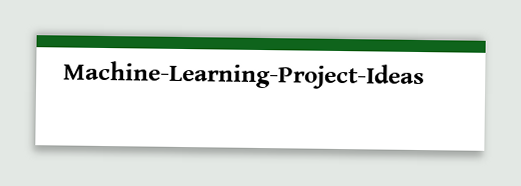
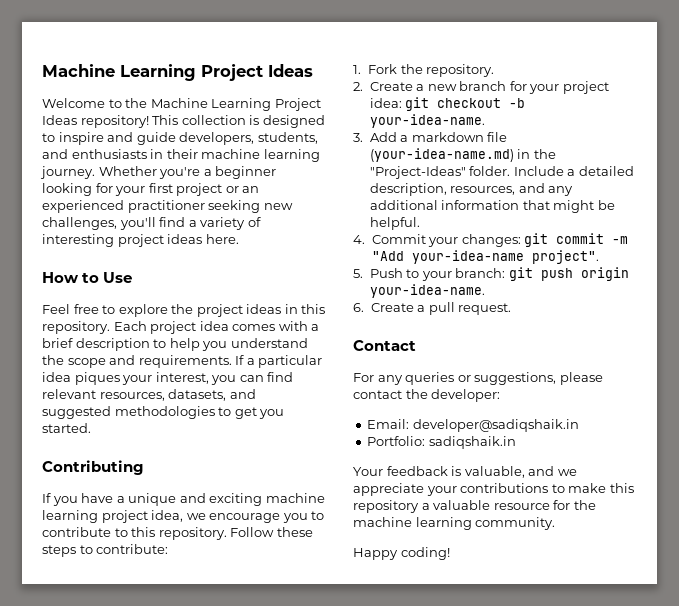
[63,60,425,91] Machine-Learning-Project-Ideas -> [42,64,313,81] [42,98,321,111] [42,115,325,128] [42,132,318,145] [42,149,320,162] [40,166,277,179] [42,183,260,196] [42,200,293,213] [42,217,261,230] [42,234,239,247] [42,272,133,283] [42,304,326,317] [42,321,320,334] [42,338,308,351] [42,355,323,368] [42,372,294,385] [42,389,256,401] [42,406,285,419] [42,423,91,433] [42,460,144,475] [42,493,325,506] [42,510,325,523] [42,527,313,540] [42,544,169,557] [353,64,495,77] [353,81,609,94] [369,97,526,111] [369,114,485,128] [353,132,508,142] [369,148,556,162] [369,166,634,179] [369,183,574,196] [369,200,615,213] [369,217,420,230] [353,233,629,247] [371,250,599,264] [353,267,629,281] [369,284,485,298] [353,302,512,315] [353,340,416,351] [353,372,603,385] [353,389,501,402] [367,419,579,432] [367,436,516,449] [353,466,577,478] [353,483,634,496] [353,500,596,513] [353,517,556,530] [353,547,450,560] Machine Learning Project Ideas // Welcome to the Machine Learning Project Ideas repository! This collection is designed to inspire and guide developers, students, and enthusiasts in their machine learning journey. Whether you're a beginner looking for your first project or an experienced practitioner seeking new challenges, you'll find a variety of interesting project ideas here. // How to Use // Feel free to explore the project ideas in this repository. Each project idea comes with a brief description to help you understand the scope and requirements. If a particular idea piques your interest, you can find relevant resources, datasets, and suggested methodologies to get you started. // Contributing // If you have a unique and exciting machine learning project idea, we encourage you to contribute to this repository. Follow these steps to contribute: // 1. Fork the repository. // 2. Create a new branch for your project idea: git checkout -b your-idea-name. // 3. Add a markdown file (your-idea-name.md) in the "Project-Ideas" folder. Include a detailed description, resources, and any additional information that might be helpful. // 4. Commit your changes: git commit -m "Add your-idea-name project". // 5. Push to your branch: git push origin your-idea-name. // 6. Create a pull request. // Contact // For any queries or suggestions, please contact the developer: // Email: developer@sadiqshaik.in // Portfolio: sadiqshaik.in // Your feedback is valuable, and we appreciate your contributions to make this repository a valuable resource for the machine learning community. // Happy coding!

